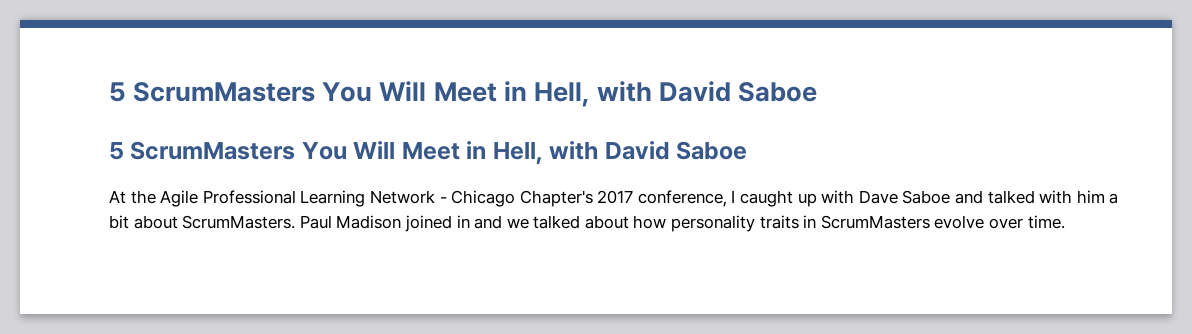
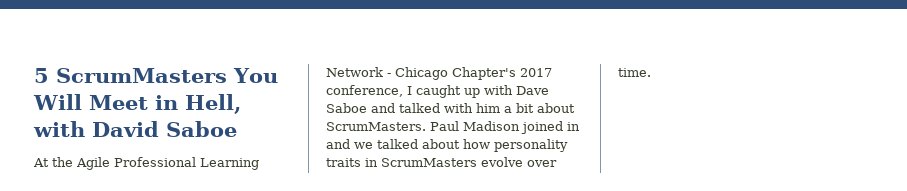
[109,141,748,164] // 5 ScrumMasters You Will Meet in Hell, with David Saboe -> (237, 129) none

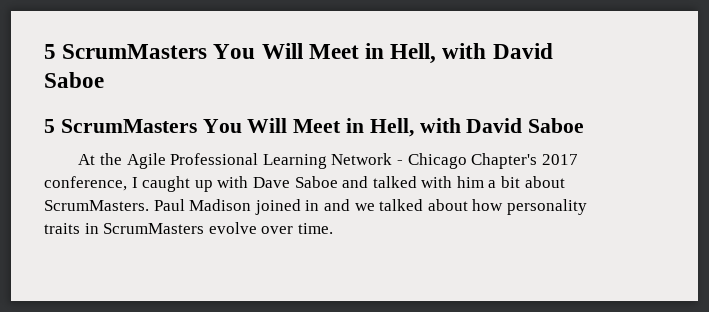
(237, 129) none -> [44,118,585,137] // 5 ScrumMasters You Will Meet in Hell, with David Saboe

